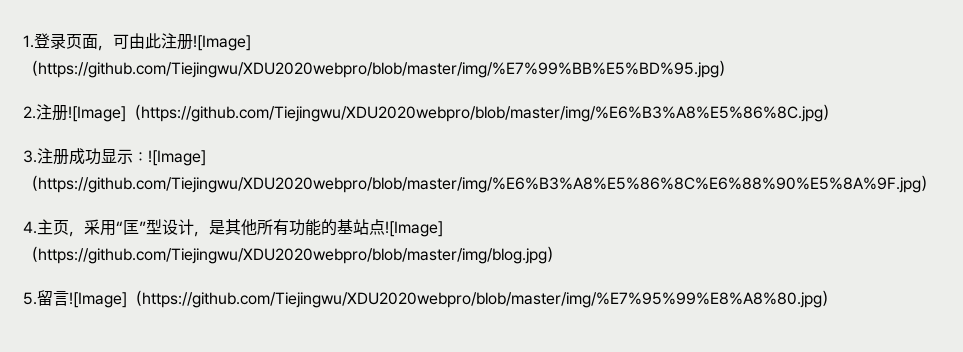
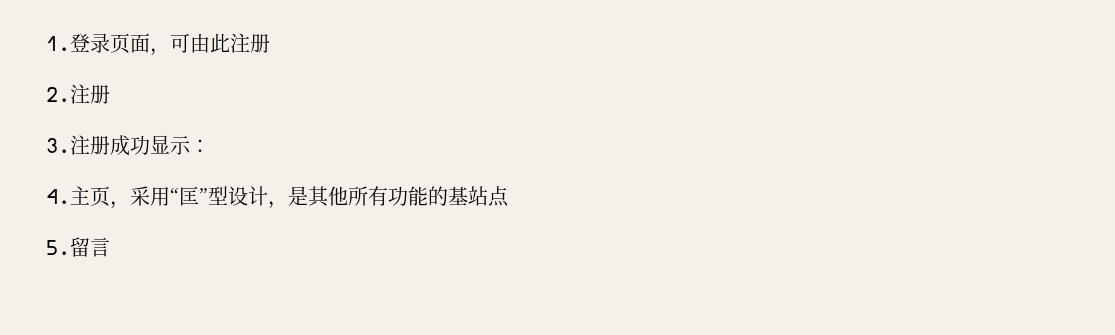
[193,35,251,51] [23,60,734,78] ![Image]（https://github.com/Tiejingwu/XDU2020webpro/blob/master/img/%E7%99%BB%E5%BD%95.jpg） -> (270, 43) none
[68,104,838,122] ![Image]（https://github.com/Tiejingwu/XDU2020webpro/blob/master/img/%E6%B3%A8%E5%86%8C.jpg） -> (110, 94) none
[148,150,206,166] [23,175,936,193] ![Image]（https://github.com/Tiejingwu/XDU2020webpro/blob/master/img/%E6%B3%A8%E5%86%8C%E6%88%90%E5%8A%9F.jpg） -> (210, 146) none
[385,221,443,237] [23,246,562,264] ![Image]（https://github.com/Tiejingwu/XDU2020webpro/blob/master/img/blog.jpg） -> (509, 196) none
[69,290,837,308] ![Image]（https://github.com/Tiejingwu/XDU2020webpro/blob/master/img/%E7%95%99%E8%A8%80.jpg） -> (110, 247) none

